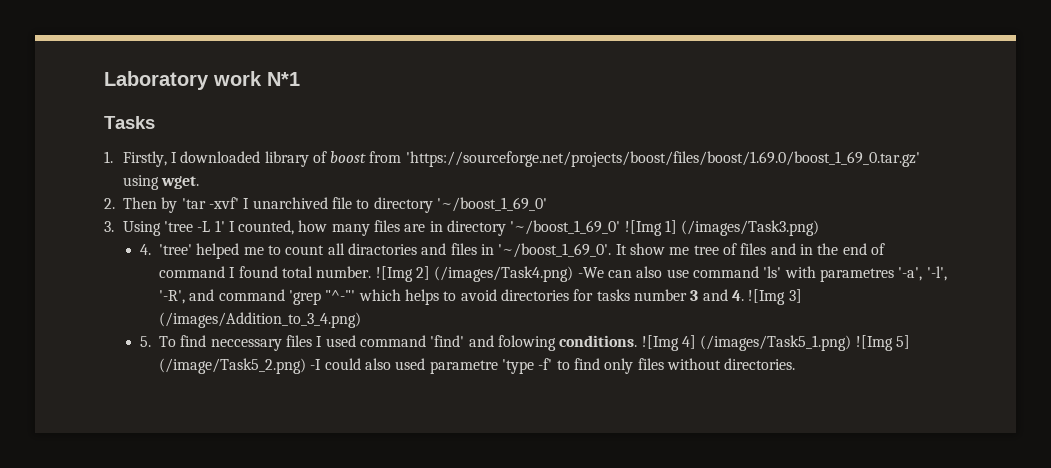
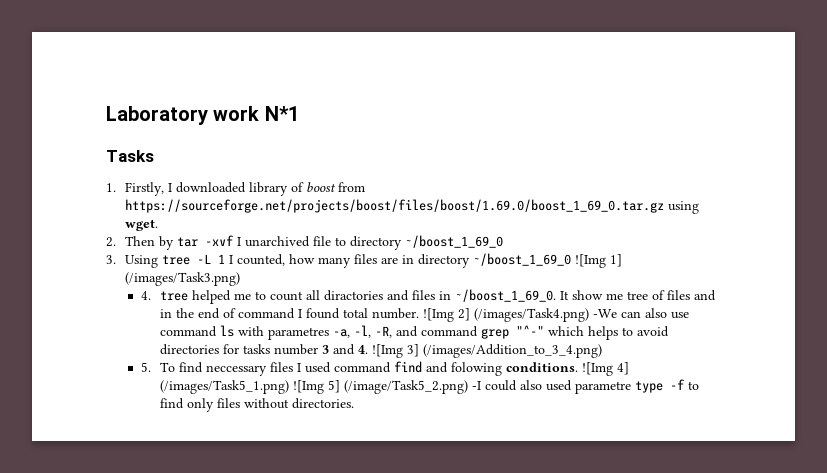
[405,151,920,167] 'https://sourceforge.net/projects/boost/files/boost/1.69.0/boost_1_69_0.tar.gz' -> [125,199,665,213] https://sourceforge.net/projects/boost/files/boost/1.69.0/boost_1_69_0.tar.gz
[181,197,239,209] 'tar -xvf' -> [177,235,235,247] tar -xvf
[436,197,547,212] '~/boost_1_69_0' -> [405,235,504,248] ~/boost_1_69_0
[163,220,225,232] 'tree -L 1' -> [162,254,226,265] tree -L 1
[510,220,621,235] '~/boost_1_69_0' -> [473,253,572,266] ~/boost_1_69_0
[159,244,193,255] 'tree' -> [160,291,189,301] tree
[498,243,612,258] '~/boost_1_69_0'. -> [455,289,557,302] ~/boost_1_69_0.
[763,266,782,278] 'ls' -> [220,325,235,337] ls
[898,266,947,281] [159,289,356,305] '-a', '-l', '-R', and command 'grep "^-"' -> [333,325,545,339] -a, -l, -R, and command grep "^-"
[430,335,465,347] 'find' -> [394,361,423,373] find
[502,358,553,374] 'type -f' -> [635,379,686,393] type -f

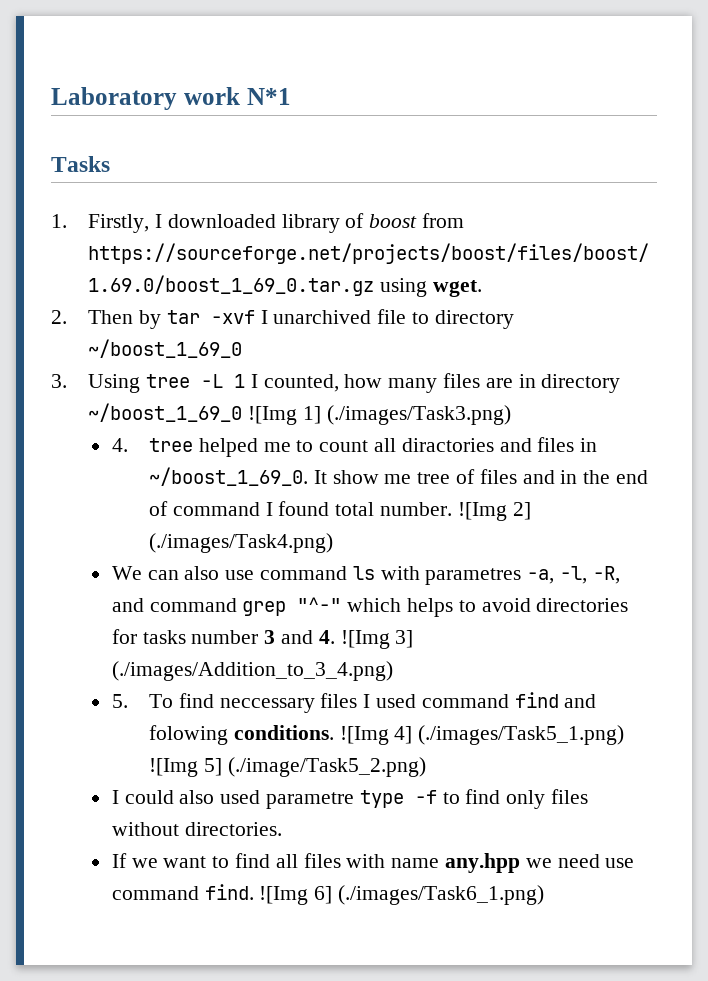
[125,272,241,286] (/images/Task3.png) -> [326,405,511,425] (./images/Task3.png)
[474,308,618,322] (/images/Task4.png) -We -> [148,533,333,553] [111,566,142,580] (./images/Task4.png) // We
[423,344,603,358] (/images/Addition_to_3_4.png) -> [111,661,393,681] (./images/Addition_to_3_4.png)
[160,380,290,394] (/images/Task5_1.png) -> [418,725,625,745] (./images/Task5_1.png)
[344,380,482,394] (/image/Task5_2.png) -I -> [227,757,426,777] [111,790,119,804] (./image/Task5_2.png) // I
(355, 403) none -> [111,853,635,873] [111,884,545,905] // If we want to find all files with name any.hpp we need use command find. ![Img 6] (./images/Task6_1.png)

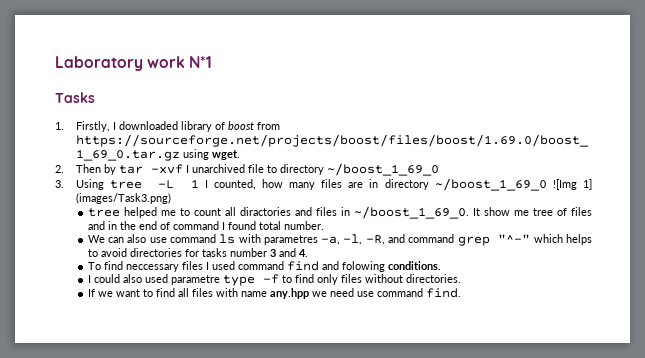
[326,405,511,425] [111,438,128,452] (./images/Task3.png) // 4. -> [75,193,171,204] (images/Task3.png) //
[457,502,531,521] [148,533,333,553] ![Img 2] (./images/Task4.png) -> (324, 225) none
[340,630,414,649] [111,661,393,681] [111,694,128,708] ![Img 3] (./images/Addition_to_3_4.png) // 5. -> (308, 253) //
[339,725,625,745] [148,757,426,777] ![Img 4] (./images/Task5_1.png) ![Img 5] (./image/Task5_2.png) -> (441, 265) none
[259,885,545,905] ![Img 6] (./images/Task6_1.png) -> (461, 293) none

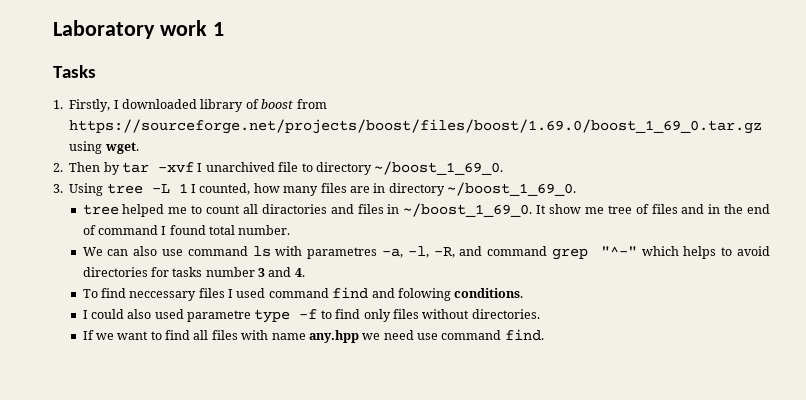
[189,56,213,68] N*1 -> [212,22,224,36] 1
[326,163,439,176] ~/boost_1_69_0 -> [374,161,504,175] ~/boost_1_69_0.
[434,178,592,191] [75,193,171,204] ~/boost_1_69_0 ![Img 1] (images/Task3.png) -> [447,182,576,196] ~/boost_1_69_0.

